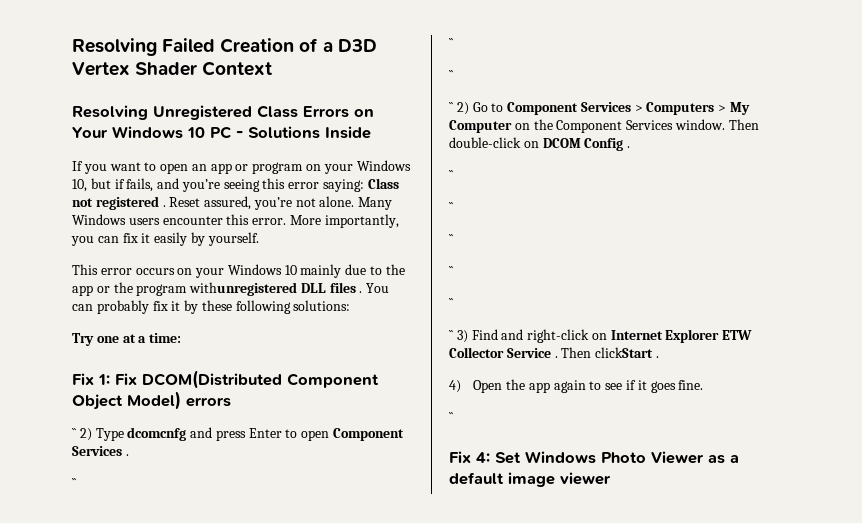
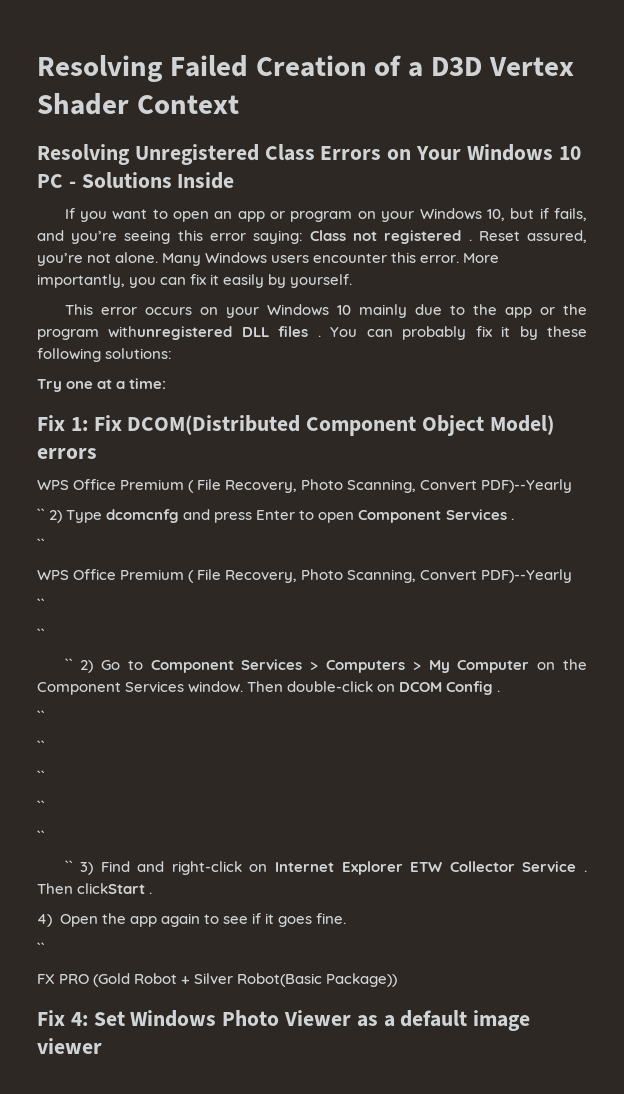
(231, 402) none -> [37,479,573,493] // WPS Office Premium ( File Recovery, Photo Scanning, Convert PDF)--Yearly
(77, 483) none -> [37,569,573,583] // WPS Office Premium ( File Recovery, Photo Scanning, Convert PDF)--Yearly
(454, 417) none -> [37,973,398,987] // FX PRO (Gold Robot + Silver Robot(Basic Package))

